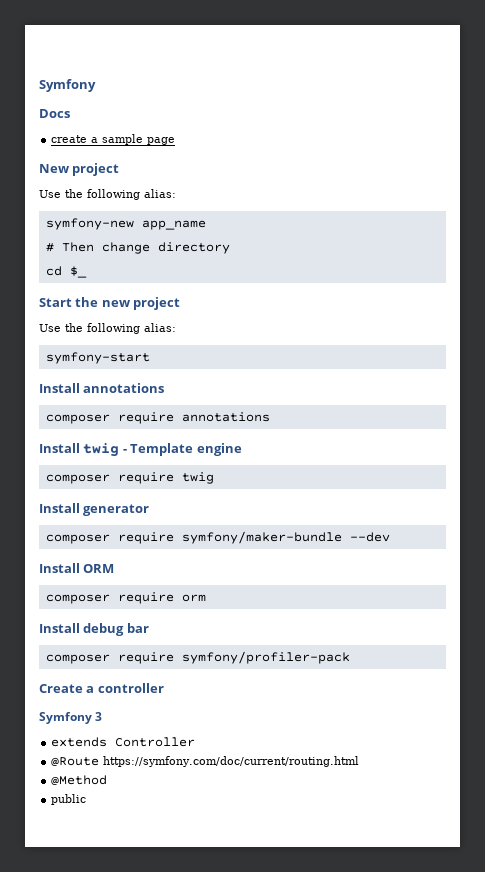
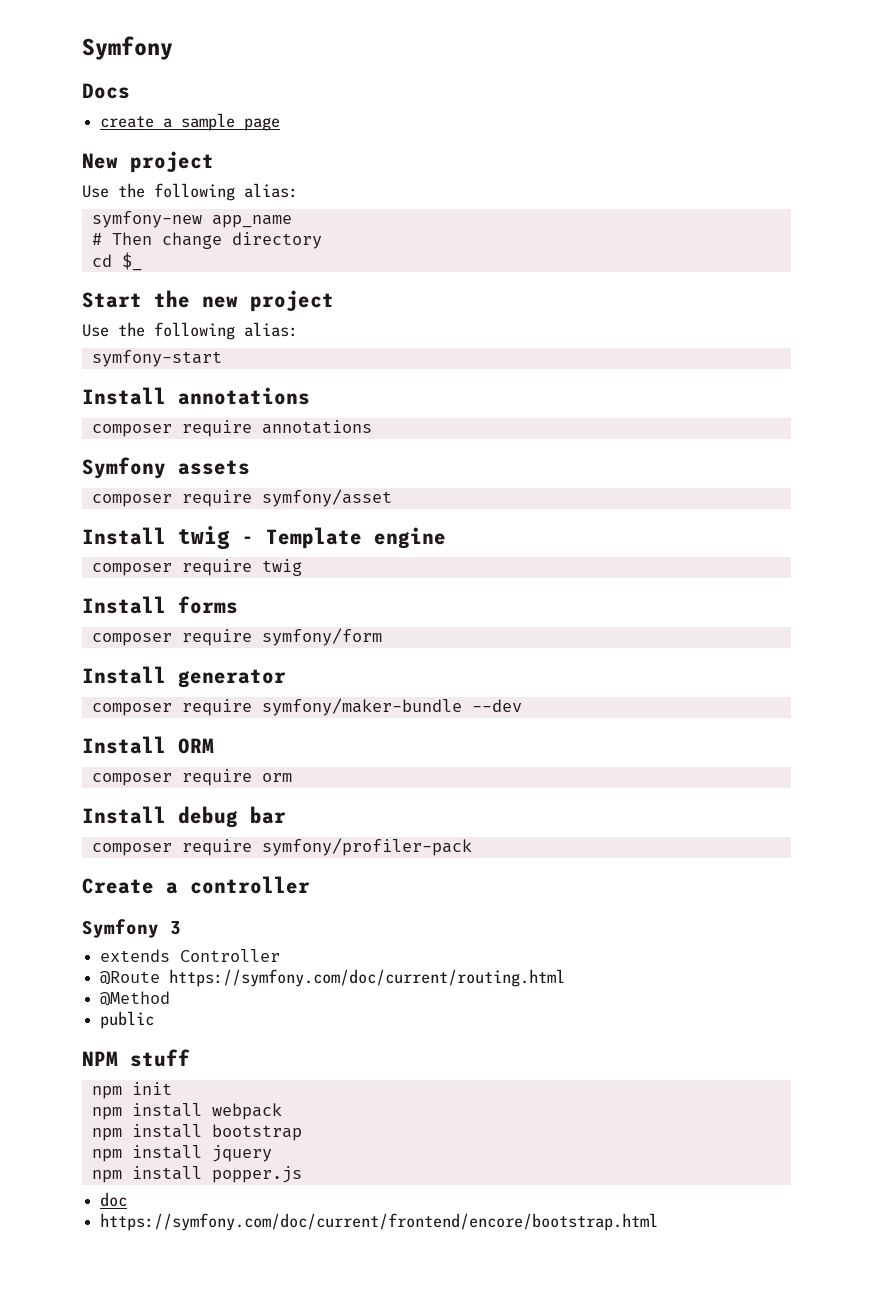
(270, 417) none -> [82,457,250,479] [91,489,392,507] // Symfony assets // composer require symfony/asset
(214, 478) none -> [82,596,238,614] [91,628,382,646] // Install forms // composer require symfony/form
(87, 799) none -> [82,1049,190,1067] [91,1082,172,1099] [91,1103,282,1120] [91,1124,302,1141] [91,1145,272,1162] [91,1166,302,1183] [100,1192,128,1207] [100,1213,659,1231] // NPM stuff // npm init // npm install webpack // npm install bootstrap // npm install jquery // npm install popper.js // doc // https://symfony.com/doc/current/frontend/encore/bootstrap.html

